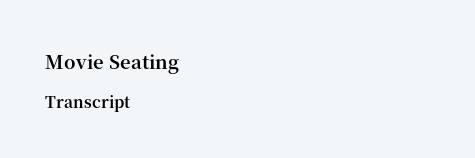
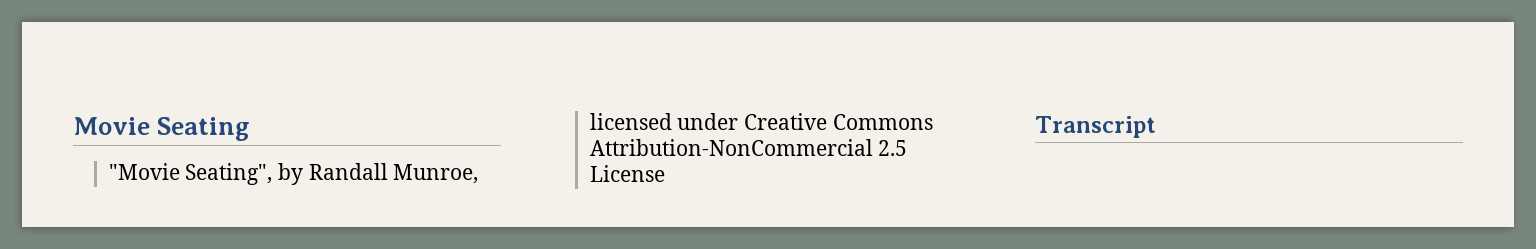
(179, 64) none -> [108,163,479,185] [589,113,933,130] [589,139,908,156] [589,165,665,182] // "Movie Seating", by Randall Munroe, licensed under Creative Commons Attribution-NonCommercial 2.5 License

